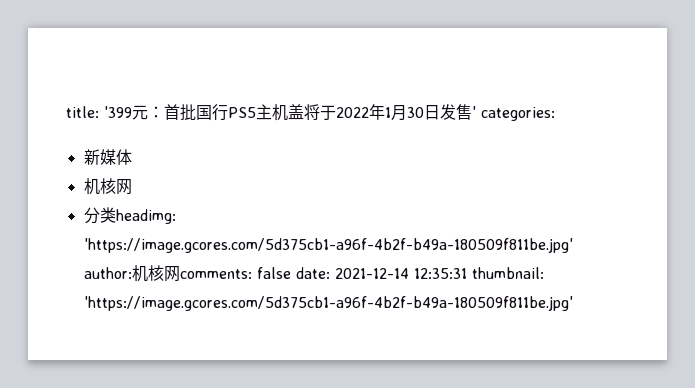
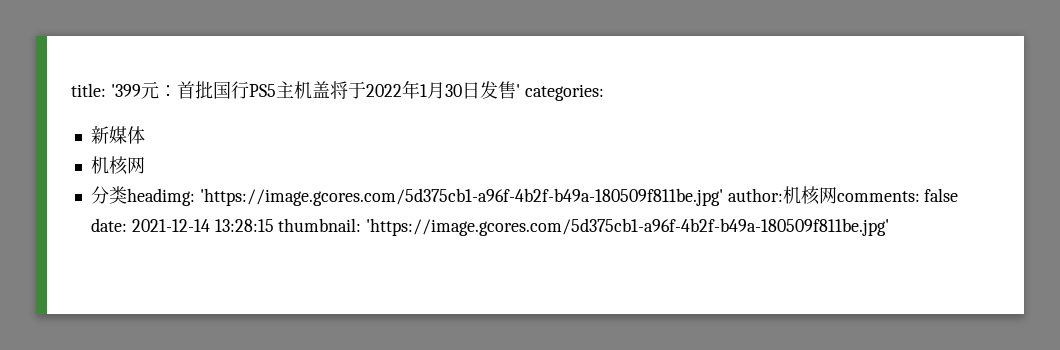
[413,268,467,279] 12:35:31 -> [214,219,274,232] 13:28:15

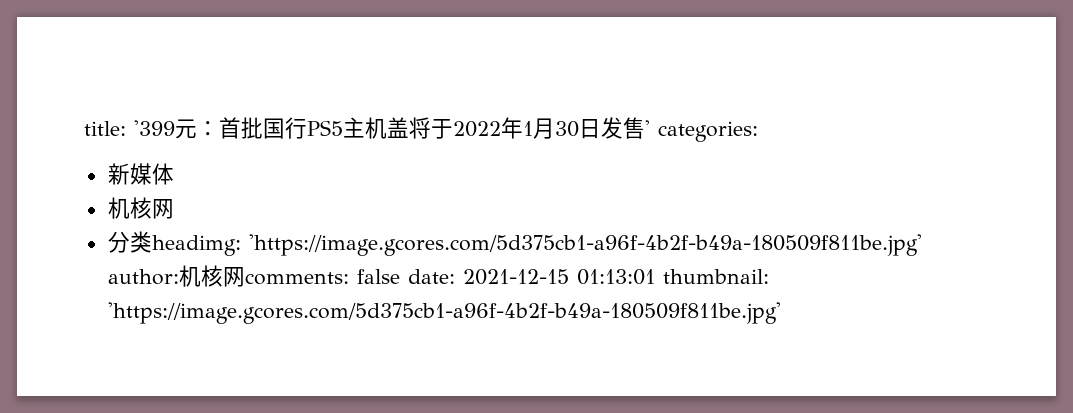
[131,219,274,232] 2021-12-14 13:28:15 -> [462,269,655,285] 2021-12-15 01:13:01

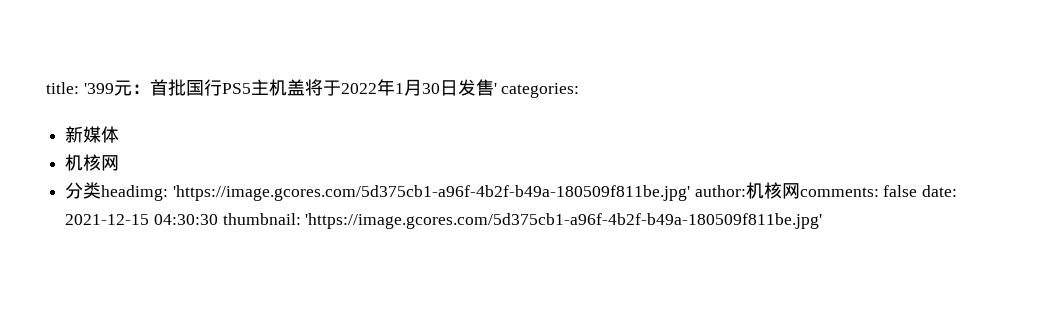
[576,269,655,285] 01:13:01 -> [153,214,218,225] 04:30:30

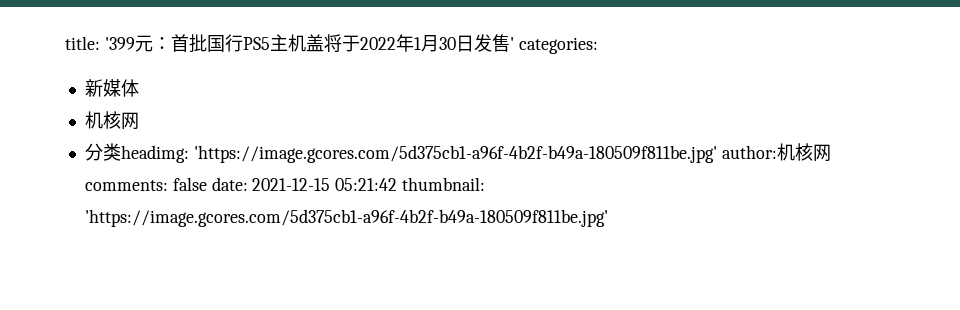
[153,214,218,225] 04:30:30 -> [335,178,398,191] 05:21:42

